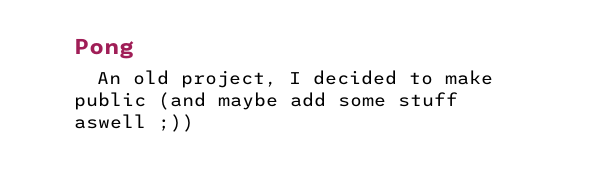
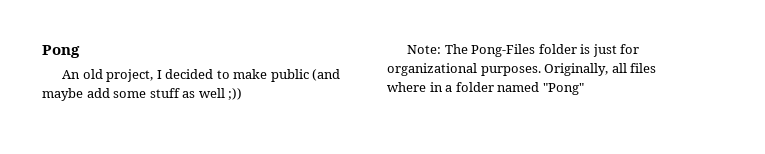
[74,114,146,129] aswell -> [182,88,225,98] as well
(194, 123) none -> [407,44,640,57] [387,63,657,76] [387,82,584,95] // Note: The Pong-Files folder is just for organizational purposes. Originally, all files where in a folder named "Pong"

